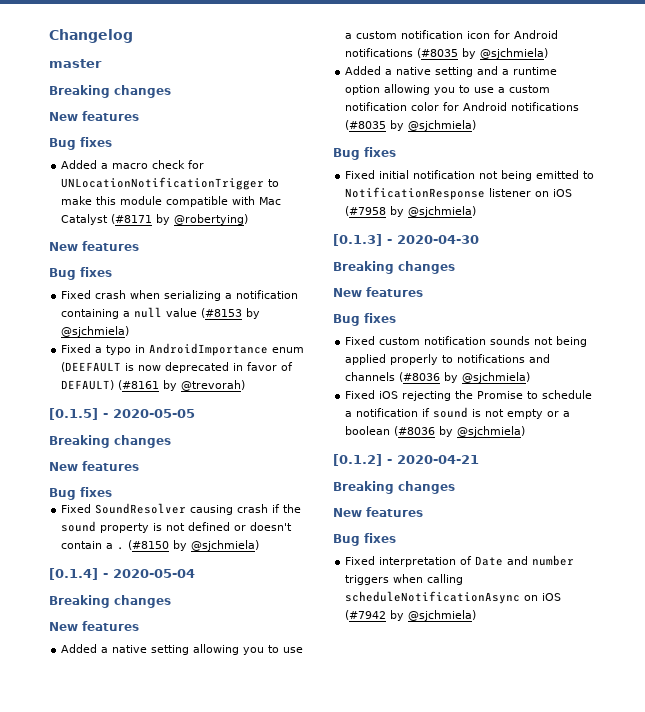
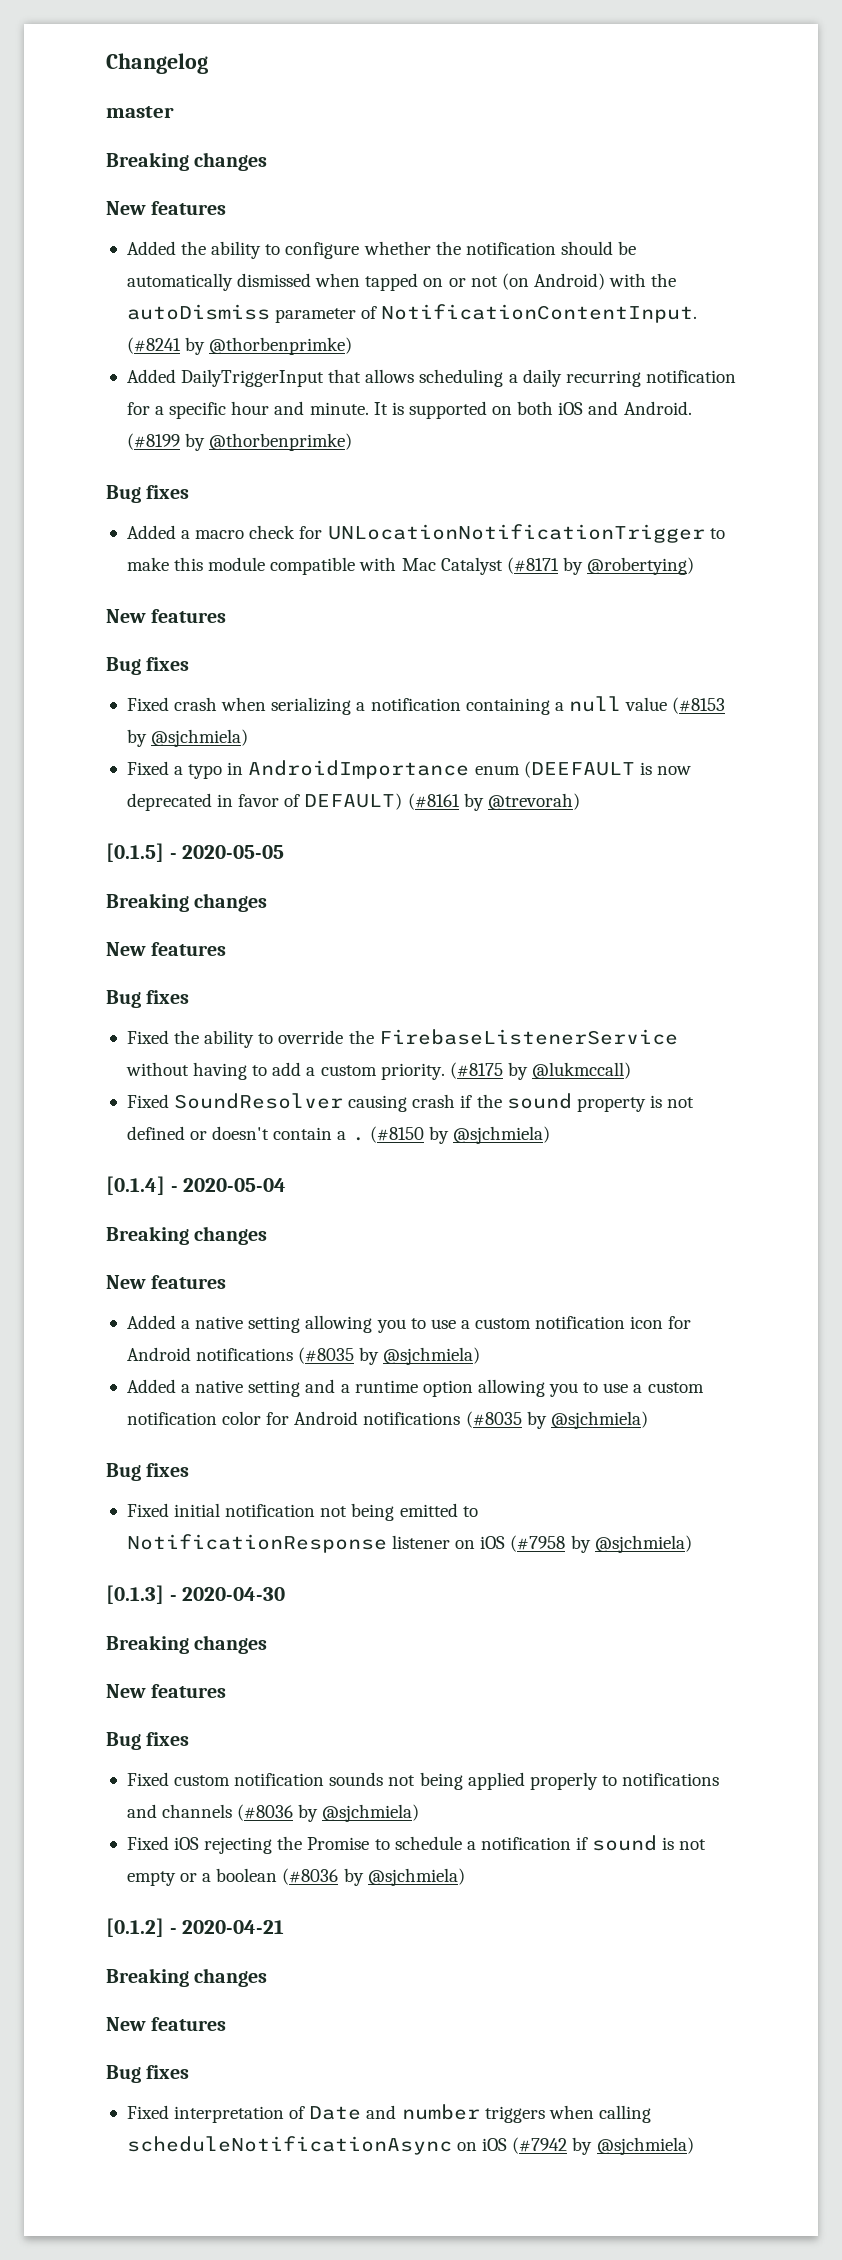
(139, 116) none -> [126,241,637,259] [126,273,677,291] [126,304,698,323] [126,337,353,355] [126,369,736,387] [126,401,692,419] [126,433,353,451] // Added the ability to configure whether the notification should be automatically dismissed when tapped on or not (on Android) with the autoDismiss parameter of NotificationContentInput. (#8241 by @thorbenprimke) // Added DailyTriggerInput that allows scheduling a daily recurring notification for a specific hour and minute. It is supported on both iOS and Android. (#8199 by @thorbenprimke)
(112, 492) none -> [126,1029,678,1048] [125,1062,632,1080] // Fixed the ability to override the FirebaseListenerService without having to add a custom priority. (#8175 by @lukmccall)

